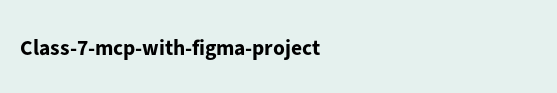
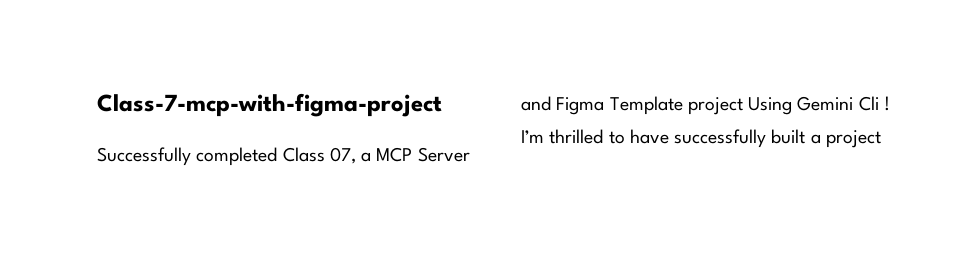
(320, 49) none -> [97,147,470,166] [521,96,890,115] [521,129,881,148] // Successfully completed Class 07, a MCP Server and Figma Template project Using Gemini Cli ! I’m thrilled to have successfully built a project

